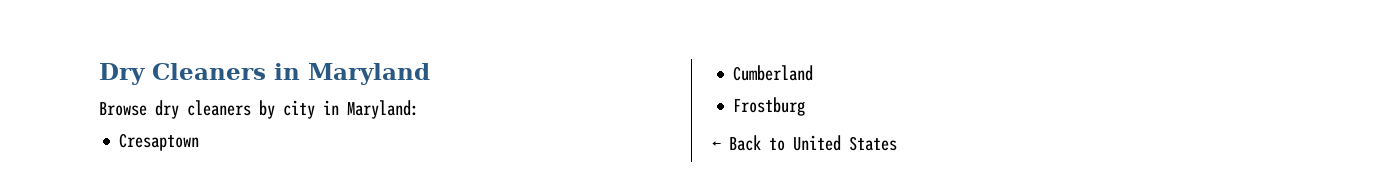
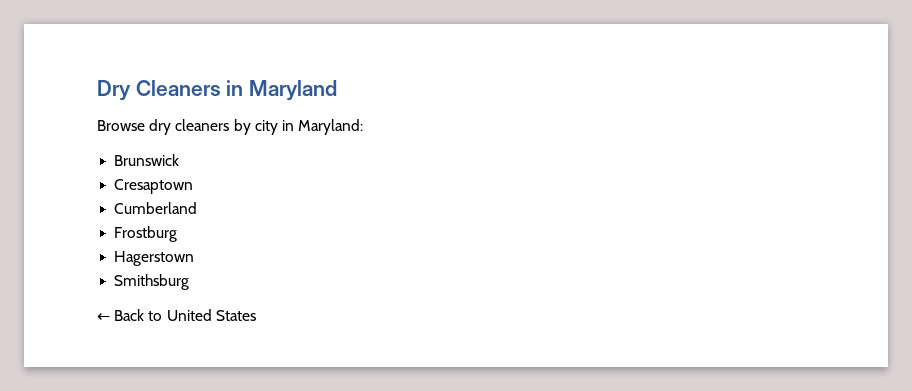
(419, 109) none -> [114,154,180,166] // Brunswick
(806, 106) none -> [114,251,195,266] [114,274,190,290] // Hagerstown // Smithsburg

